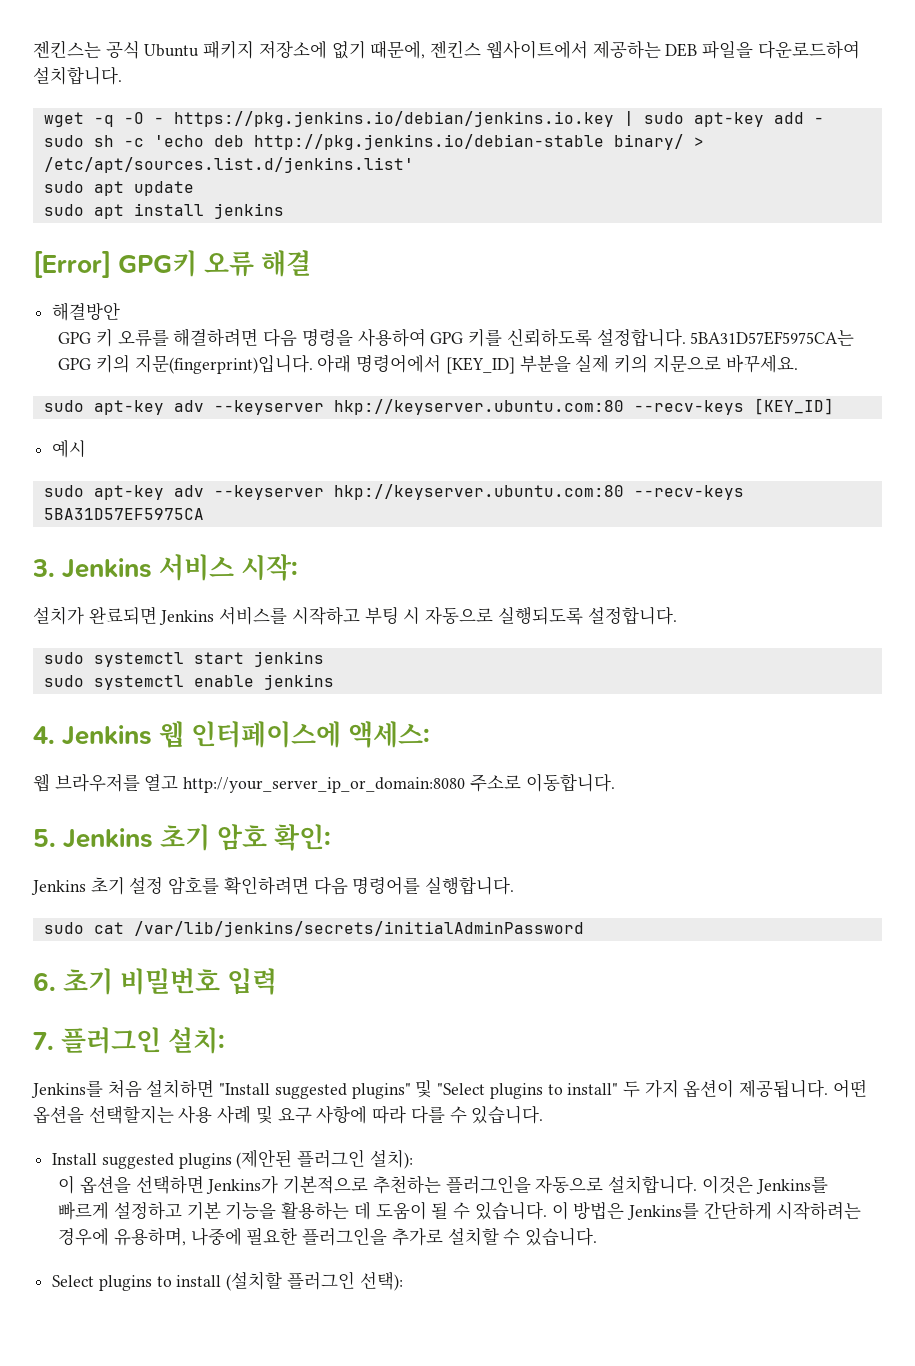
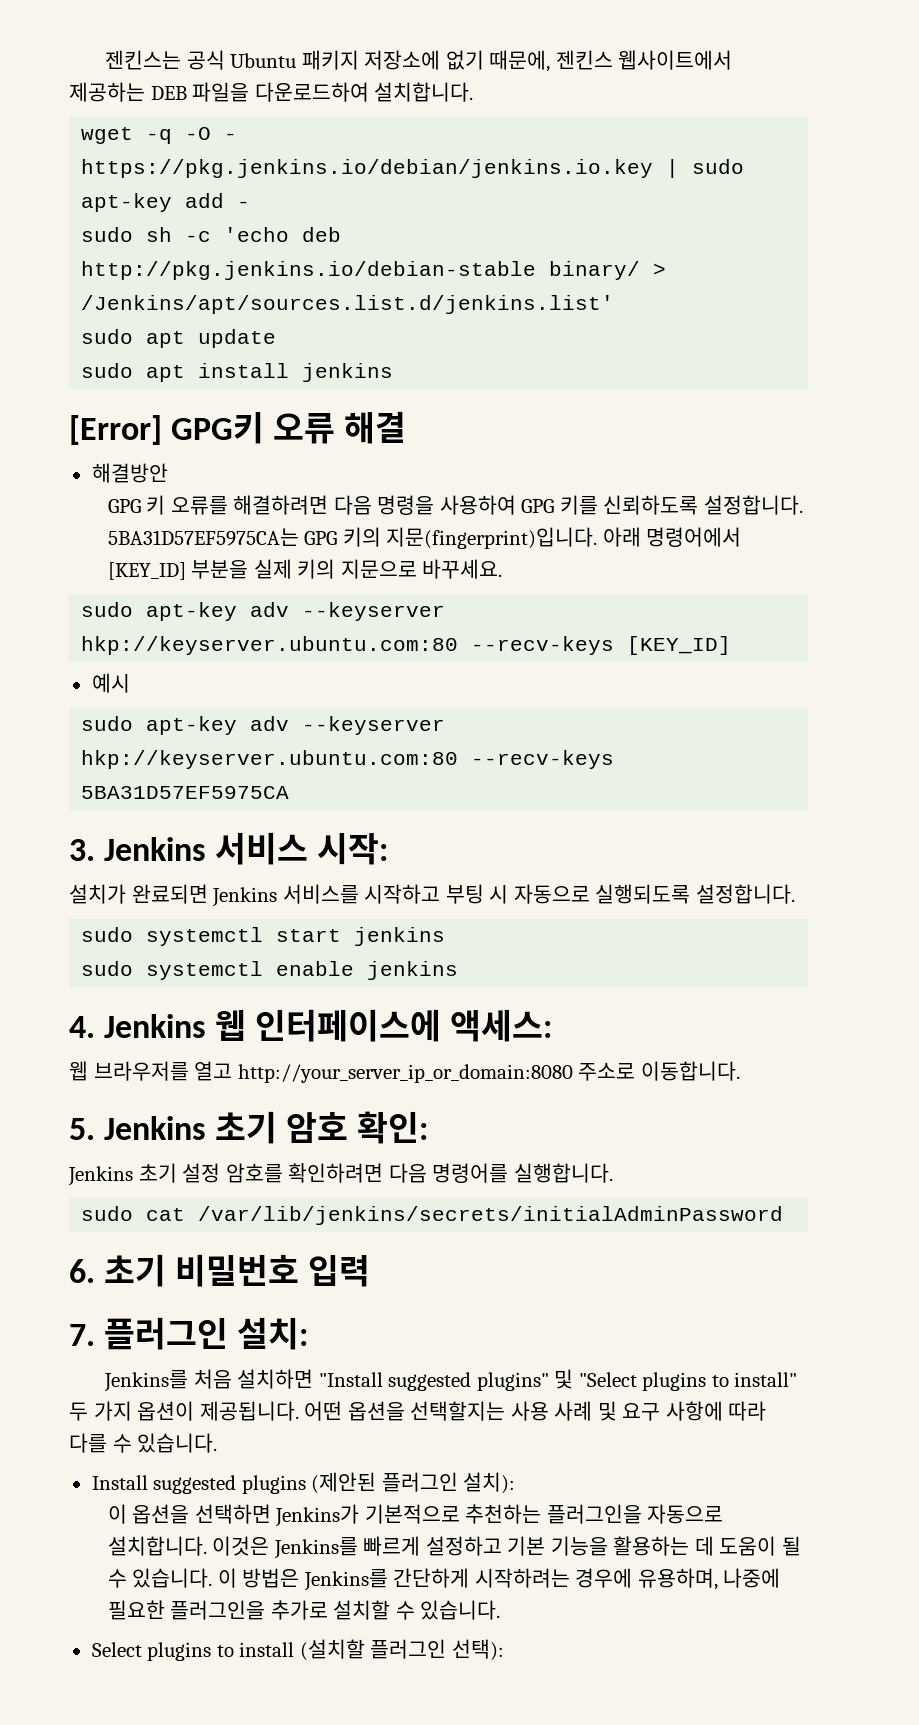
[43,157,414,173] /etc/apt/sources.list.d/jenkins.list' -> [81,295,615,314] /Jenkins/apt/sources.list.d/jenkins.list'

